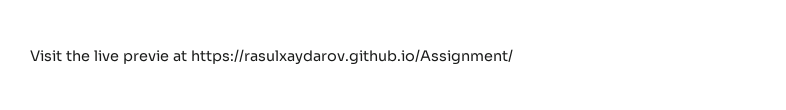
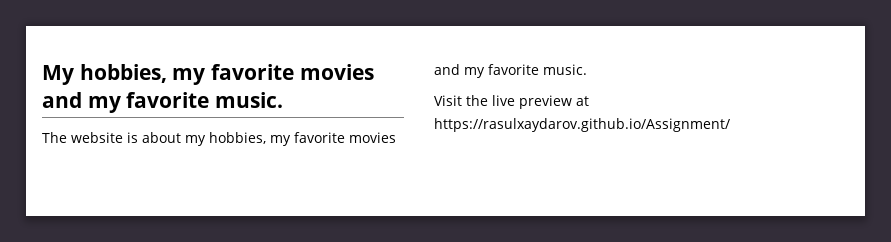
(30, 56) none -> [42,64,374,85] [42,92,284,113] [42,132,396,146] [434,64,587,78] My hobbies, my favorite movies and my favorite music. // The website is about my hobbies, my favorite movies and my favorite music. //
[122,50,169,64] previe -> [519,95,572,109] preview

